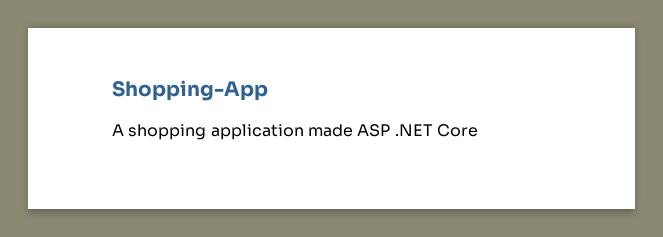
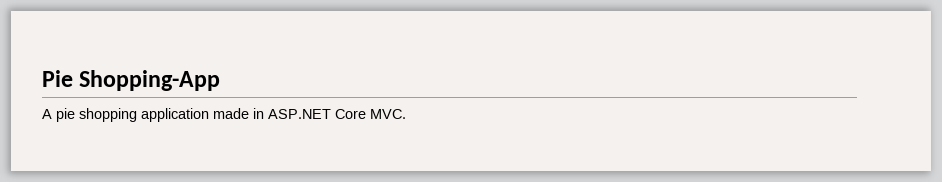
(112, 90) none -> [42,70,73,87] Pie
(124, 130) none -> [56,108,75,122] pie
[357,124,478,137] ASP .NET Core -> [253,108,406,119] in ASP.NET Core MVC.

